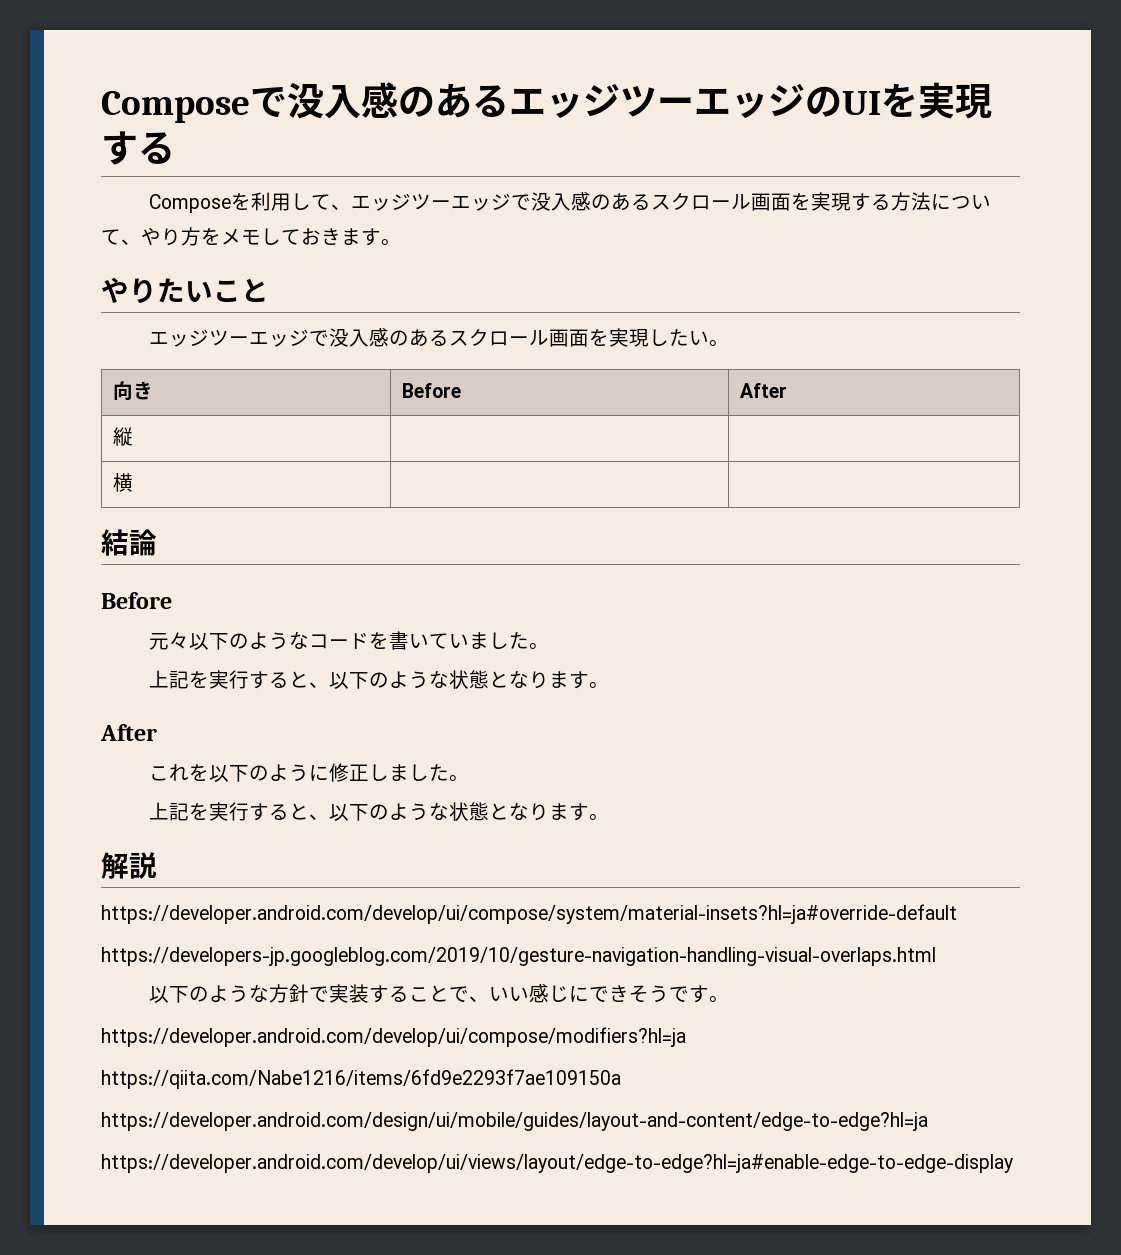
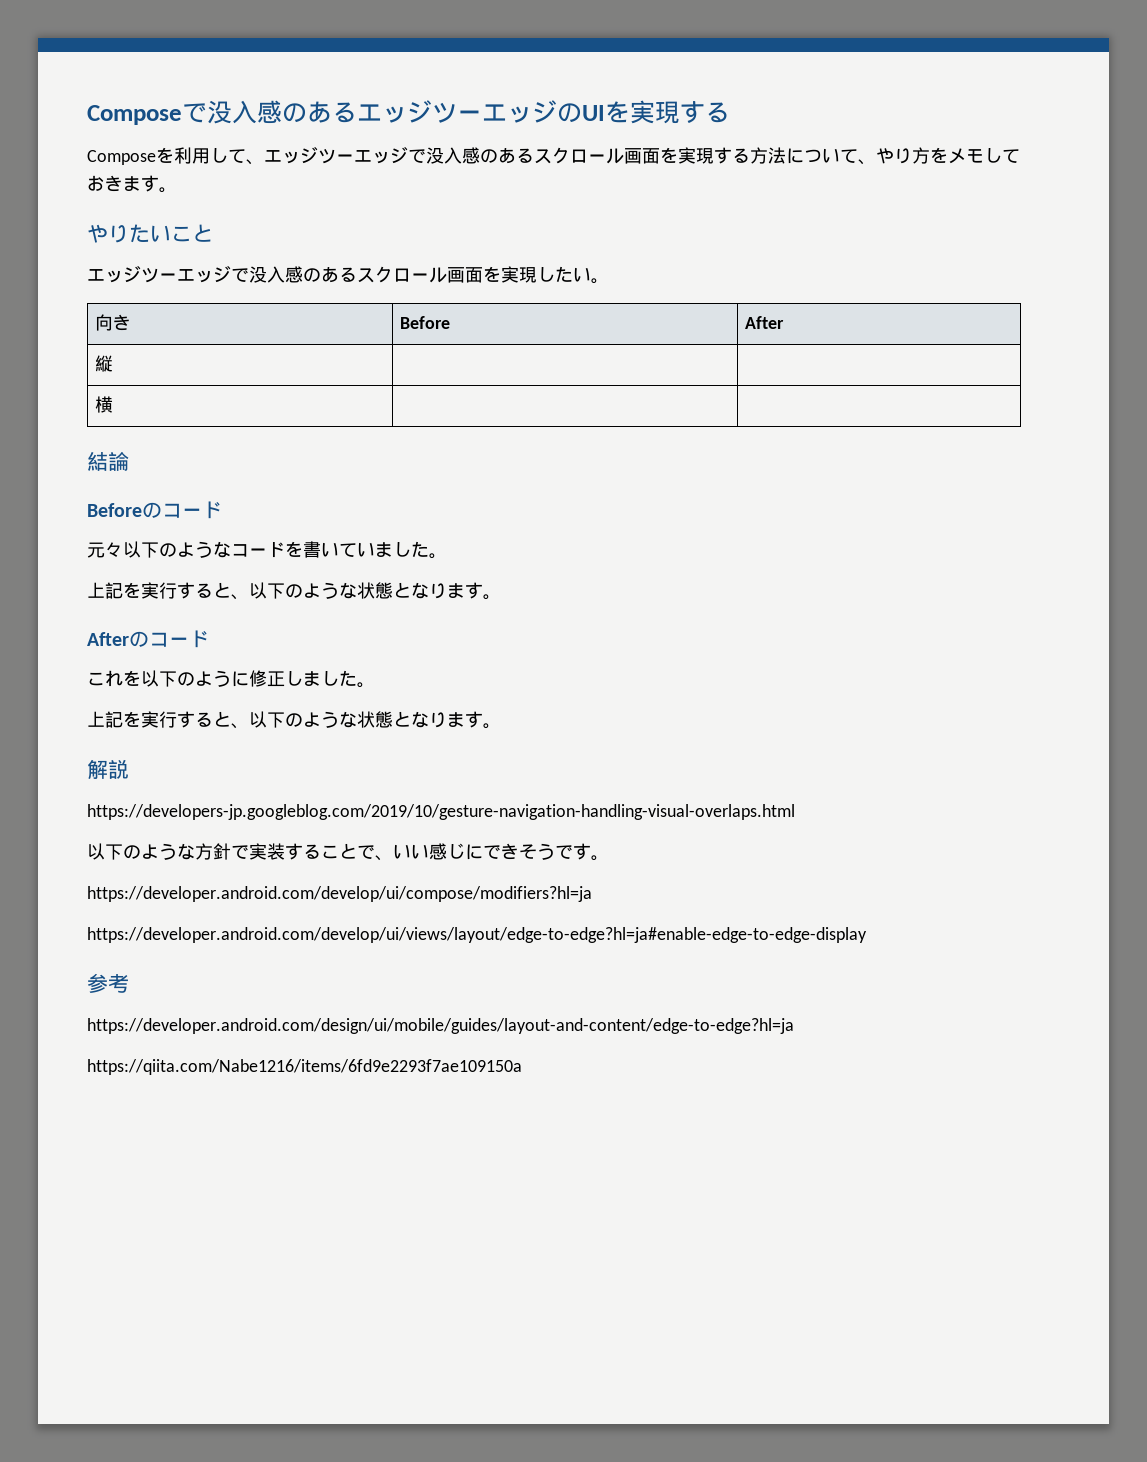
(172, 600) none -> [142,501,222,519] のコード
(157, 732) none -> [129,630,209,648] のコード
[101,904,957,924] // https://developer.android.com/develop/ui/compose/system/material-insets?hl=ja#override-default -> (129, 769) none
[101,1069,621,1089] https://qiita.com/Nabe1216/items/6fd9e2293f7ae109150a -> [87,927,867,943] [87,973,129,993] https://developer.android.com/develop/ui/views/layout/edge-to-edge?hl=ja#enable-edge-to-edge-display // 参考
[101,1154,1013,1173] https://developer.android.com/develop/ui/views/layout/edge-to-edge?hl=ja#enable-edge-to-edge-display -> [87,1059,522,1075] https://qiita.com/Nabe1216/items/6fd9e2293f7ae109150a

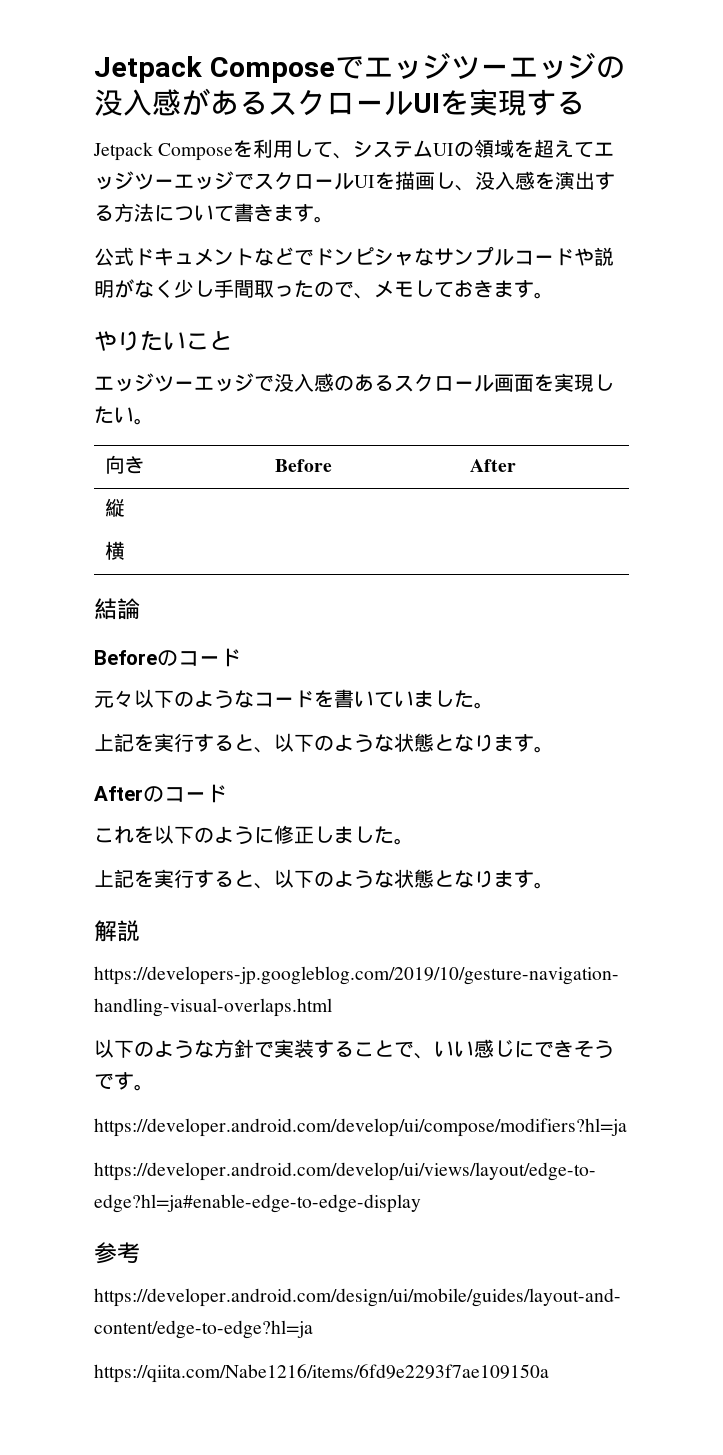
[87,100,357,125] Composeで没入感のある -> [94,56,364,83] Jetpack Composeで
(582, 113) none -> [94,88,413,116] 没入感があるスクロール
(730, 112) none -> [93,142,153,161] Jetpack
[264,147,948,165] エッジツーエッジで没入感のあるスクロール画面を実現する方法について、やり方を -> [353,139,615,158] [94,171,615,191] [94,203,334,223] [94,246,614,266] [94,279,374,299] システムUIの領域を超えてエッジツーエッジでスクロールUIを描画し、没入感を演出する方法について書きます。 // 公式ドキュメントなどでドンピシャなサンプルコードや説明がなく少し手間取ったので、

